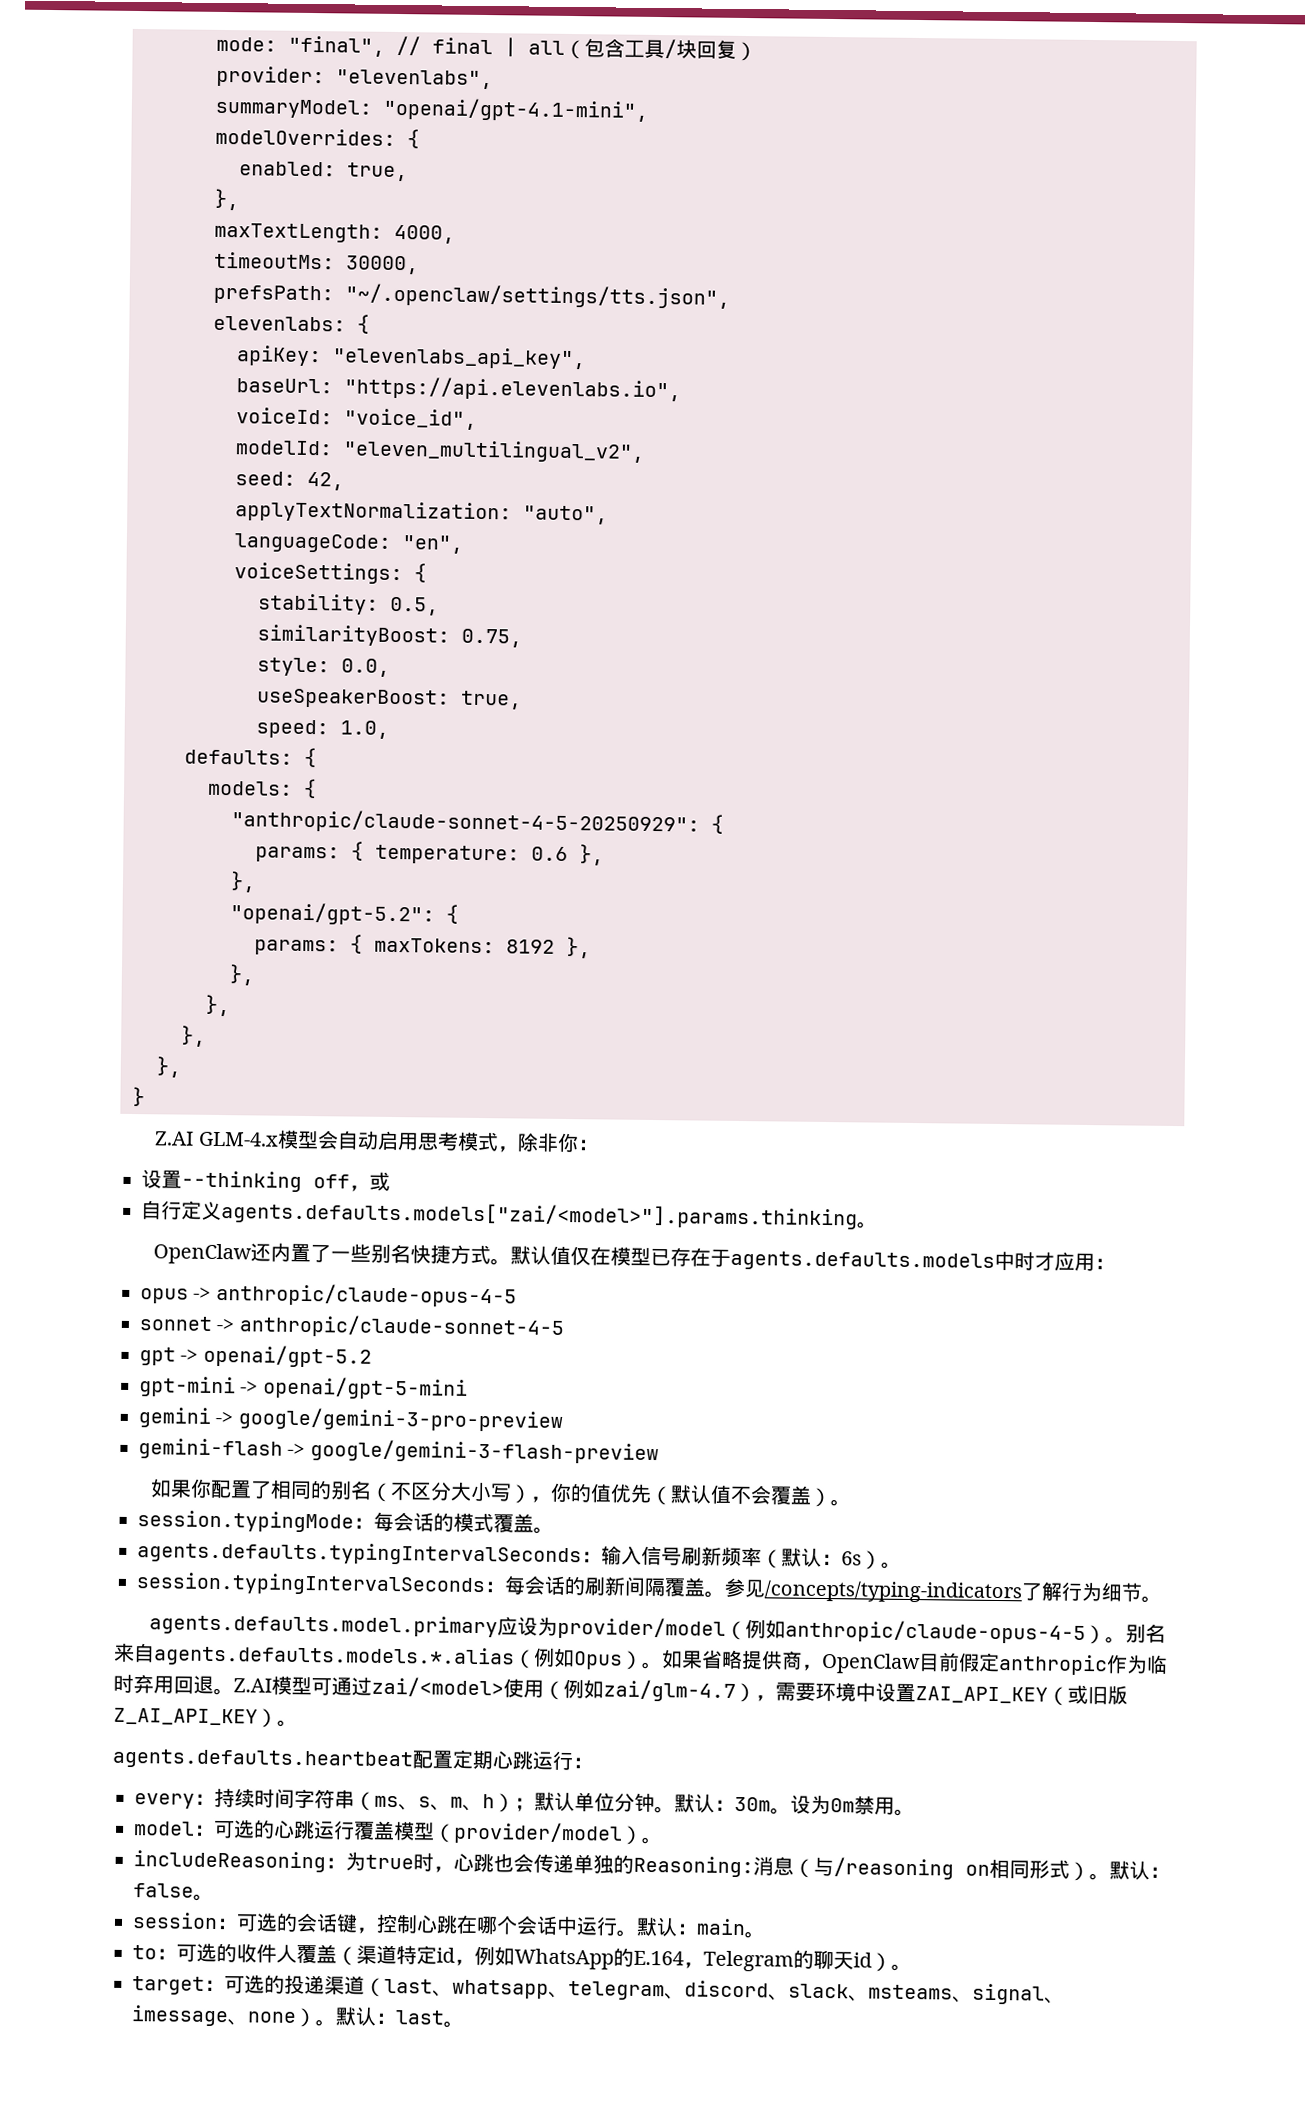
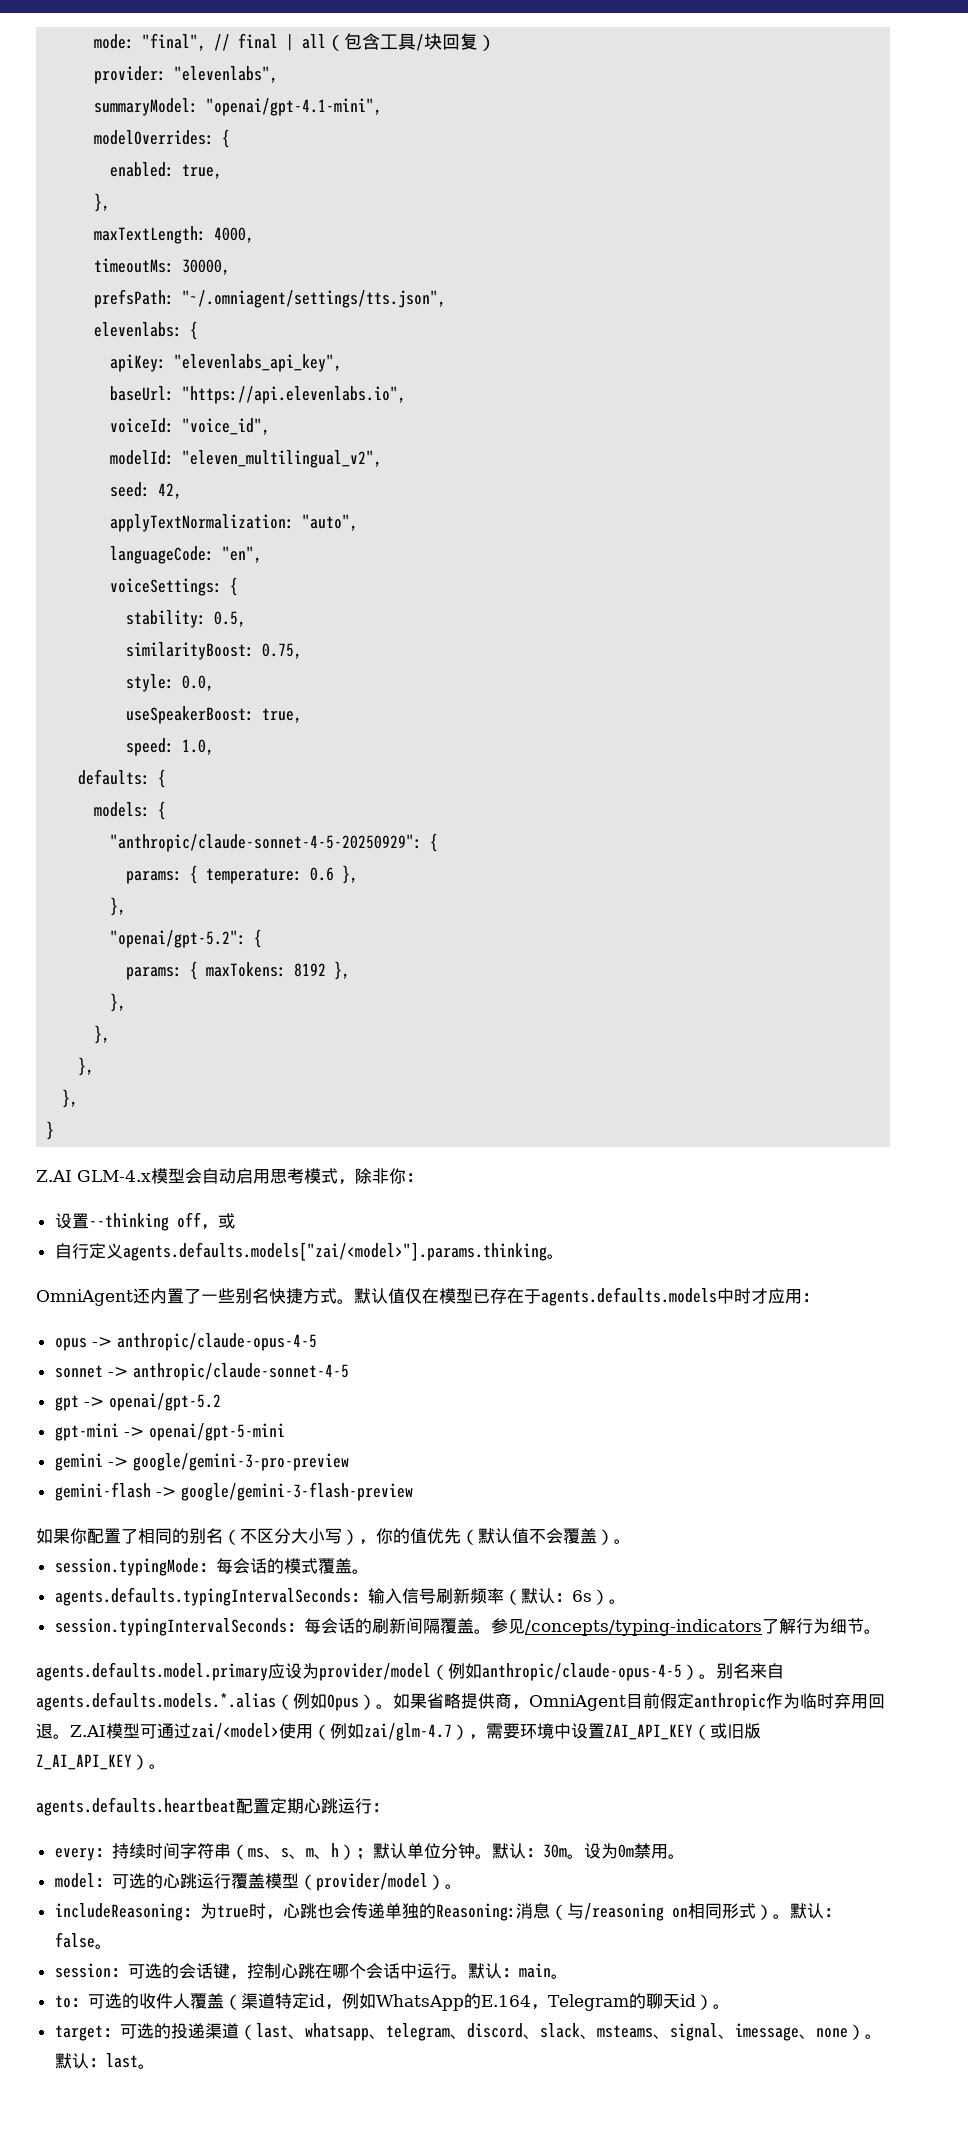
[345,283,730,309] "~/.openclaw/settings/tts.json", -> [182,290,447,308] "~/.omniagent/settings/tts.json",
[153,1243,253,1265] OpenClaw -> [36,1289,133,1306] OmniAgent
[821,1652,921,1675] OpenClaw -> [529,1694,626,1711] OmniAgent

